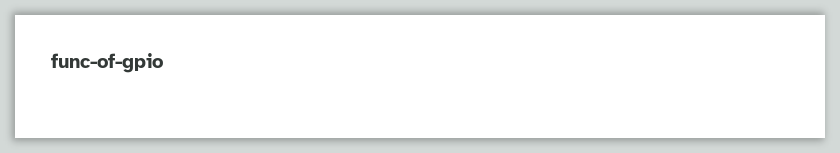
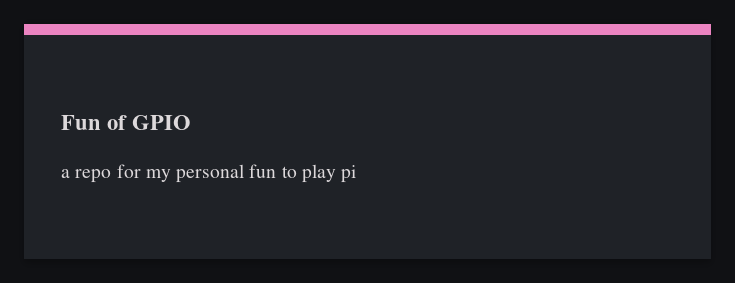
[51,53,163,73] func-of-gpio -> [61,115,192,130] [61,164,357,183] Fun of GPIO // a repo for my personal fun to play pi

